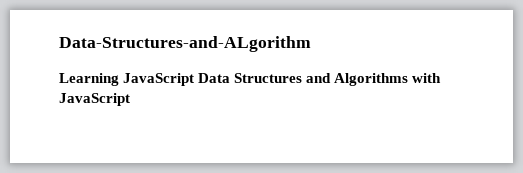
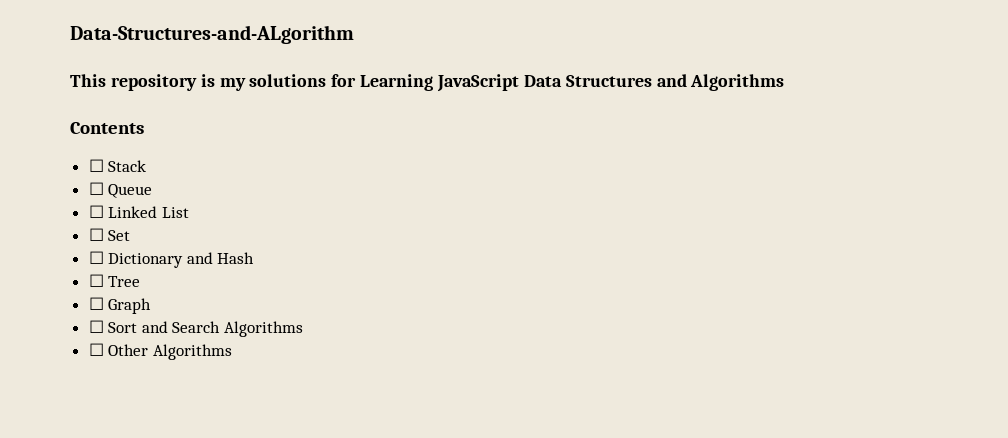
(311, 44) none -> [70,74,357,91] This repository is my solutions for
[412,73,442,83] [59,93,130,106] with JavaScript -> [70,122,144,134] [88,159,147,172] [88,182,153,198] [88,205,189,218] [88,228,131,241] [88,251,255,268] [88,274,141,287] [88,297,152,314] [88,320,304,337] [88,343,232,360] // Contents // ☐ Stack // ☐ Queue // ☐ Linked List // ☐ Set // ☐ Dictionary and Hash // ☐ Tree // ☐ Graph // ☐ Sort and Search Algorithms // ☐ Other Algorithms

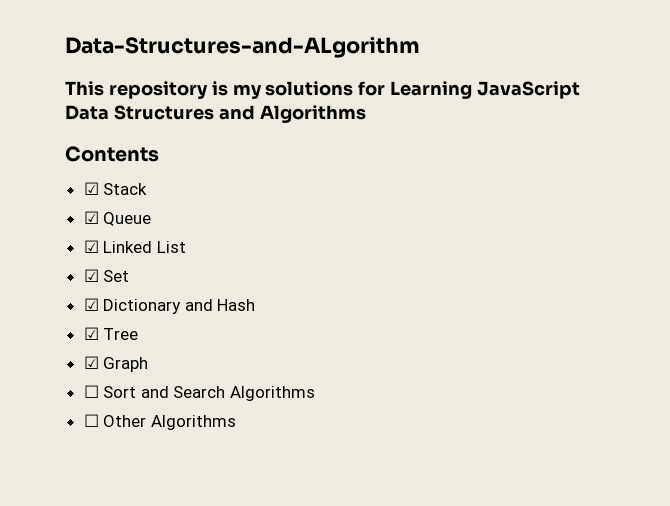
[88,159,104,172] ☐ -> [83,182,99,195] ☑
[88,182,104,195] ☐ -> [83,211,99,224] ☑
[88,205,104,218] ☐ -> [83,240,99,253] ☑
[88,228,104,241] ☐ -> [83,269,99,282] ☑
[88,251,104,264] ☐ -> [83,298,99,311] ☑
[88,274,104,287] ☐ -> [83,327,99,340] ☑
[88,297,104,310] ☐ -> [83,356,99,369] ☑

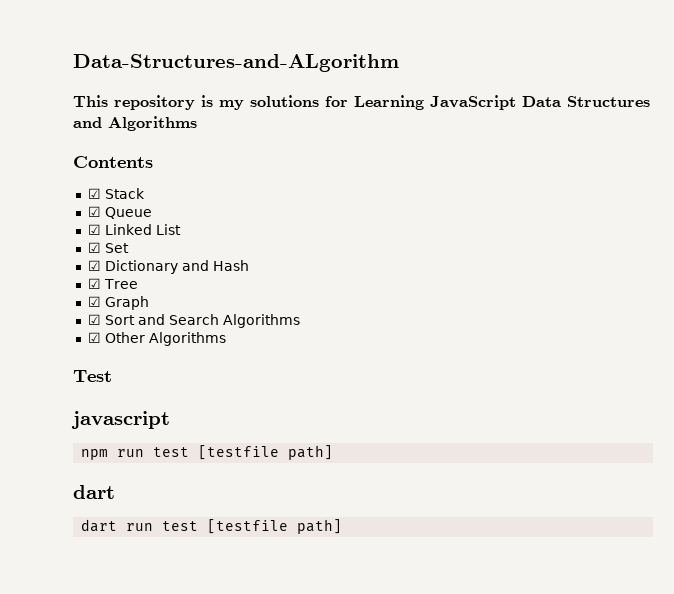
[83,385,99,398] ☐ -> [87,314,101,325] ☑
[83,414,99,427] ☐ -> [87,332,101,343] ☑
(236, 422) none -> [73,370,112,382] [71,411,170,429] [81,445,334,460] [73,485,115,499] [81,519,343,534] // Test // javascript // npm run test [testfile path] // dart // dart run test [testfile path]

